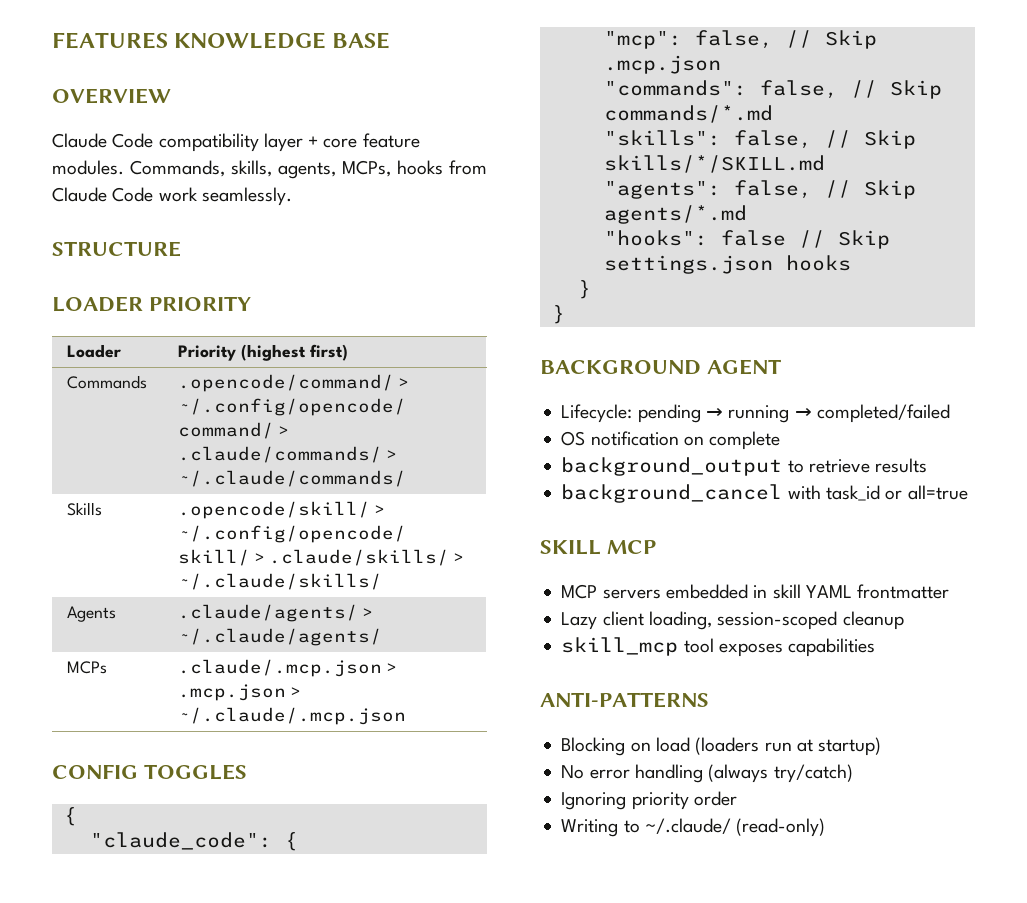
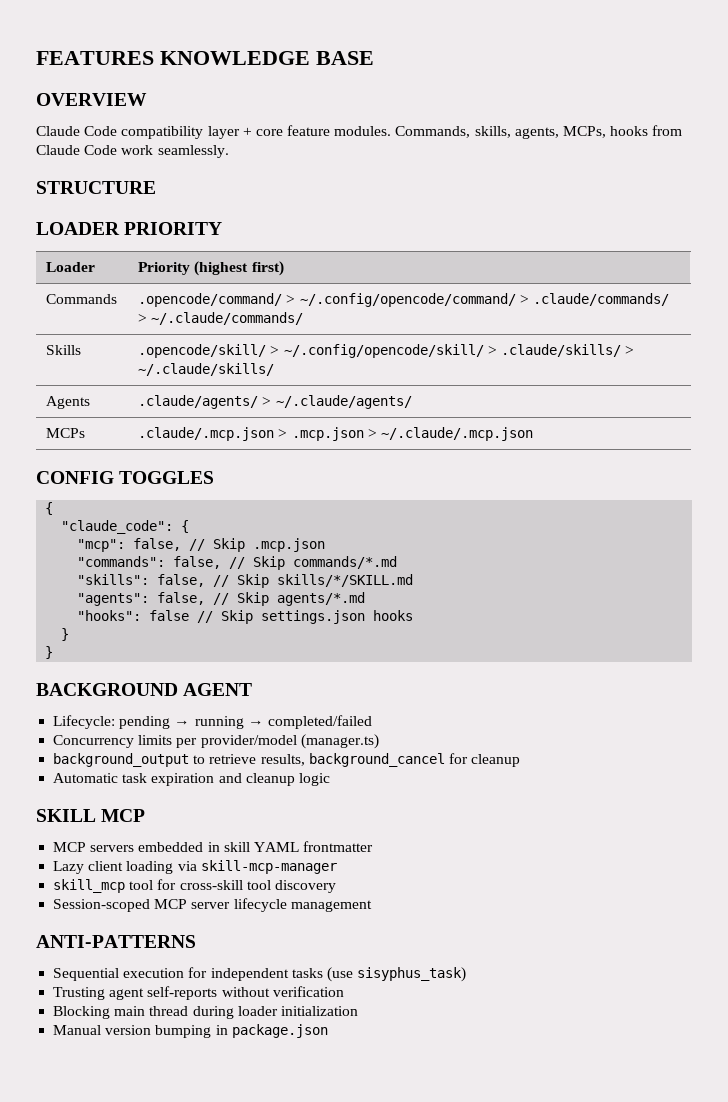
[561,431,781,450] [561,457,928,476] [561,484,968,503] OS notification on complete // background_output to retrieve results // background_cancel with task_id or all=true -> [53,734,379,749] [53,753,521,767] [53,773,330,786] Concurrency limits per provider/model (manager.ts) // background_output to retrieve results, background_cancel for cleanup // Automatic task expiration and cleanup logic
[648,611,904,630] loading, session-scoped cleanup -> [126,860,337,874] loading via skill-mcp-manager
[718,638,876,657] [540,692,709,708] [561,737,882,756] [561,764,853,783] [561,791,737,810] [561,818,826,837] exposes capabilities // ANTI-PATTERNS // Blocking on load (loaders run at startup) // No error handling (always try/catch) // Ignoring priority order // Writing to ~/.claude/ (read-only) -> [157,879,336,893] [53,898,372,912] [36,935,196,948] [53,967,467,982] [53,986,344,1000] [53,1006,358,1019] [53,1024,328,1038] for cross-skill tool discovery // Session-scoped MCP server lifecycle management // ANTI-PATTERNS // Sequential execution for independent tasks (use sisyphus_task) // Trusting agent self-reports without verification // Blocking main thread during loader initialization // Manual version bumping in package.json

